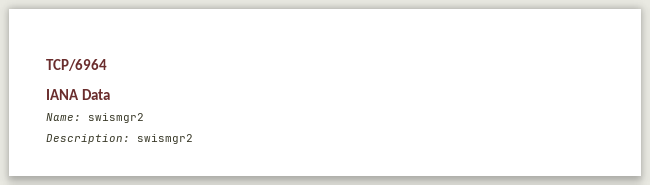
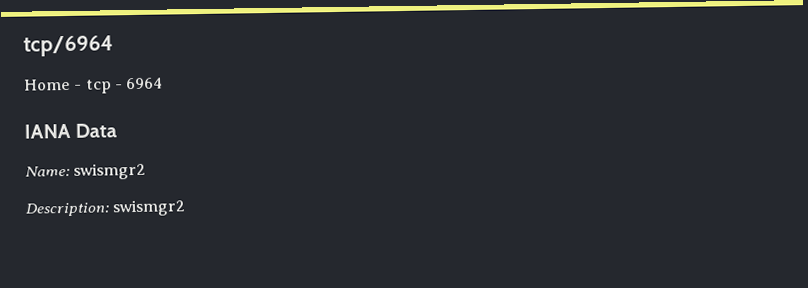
[46,59,107,71] TCP/6964 -> [23,35,113,57] [24,77,164,94] tcp/6964 // Home - tcp - 6964

